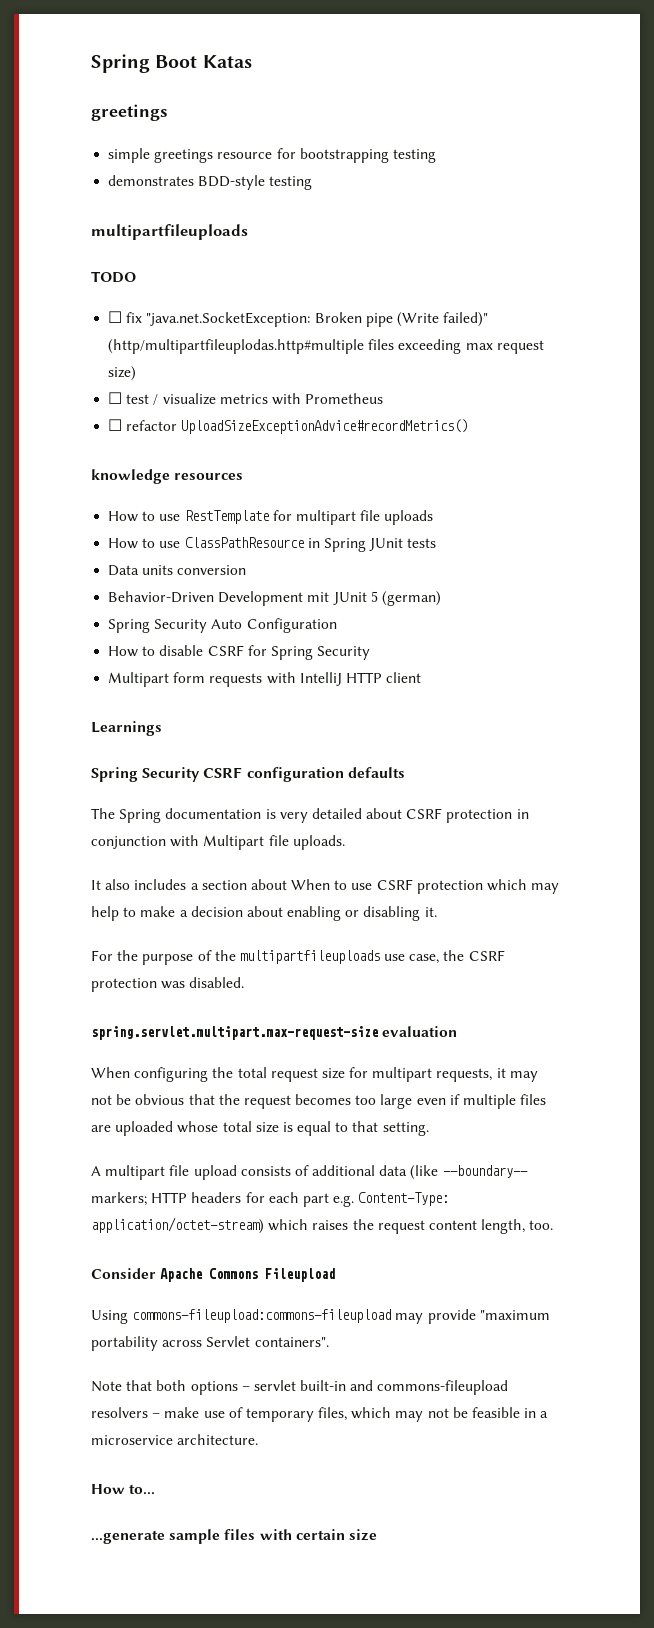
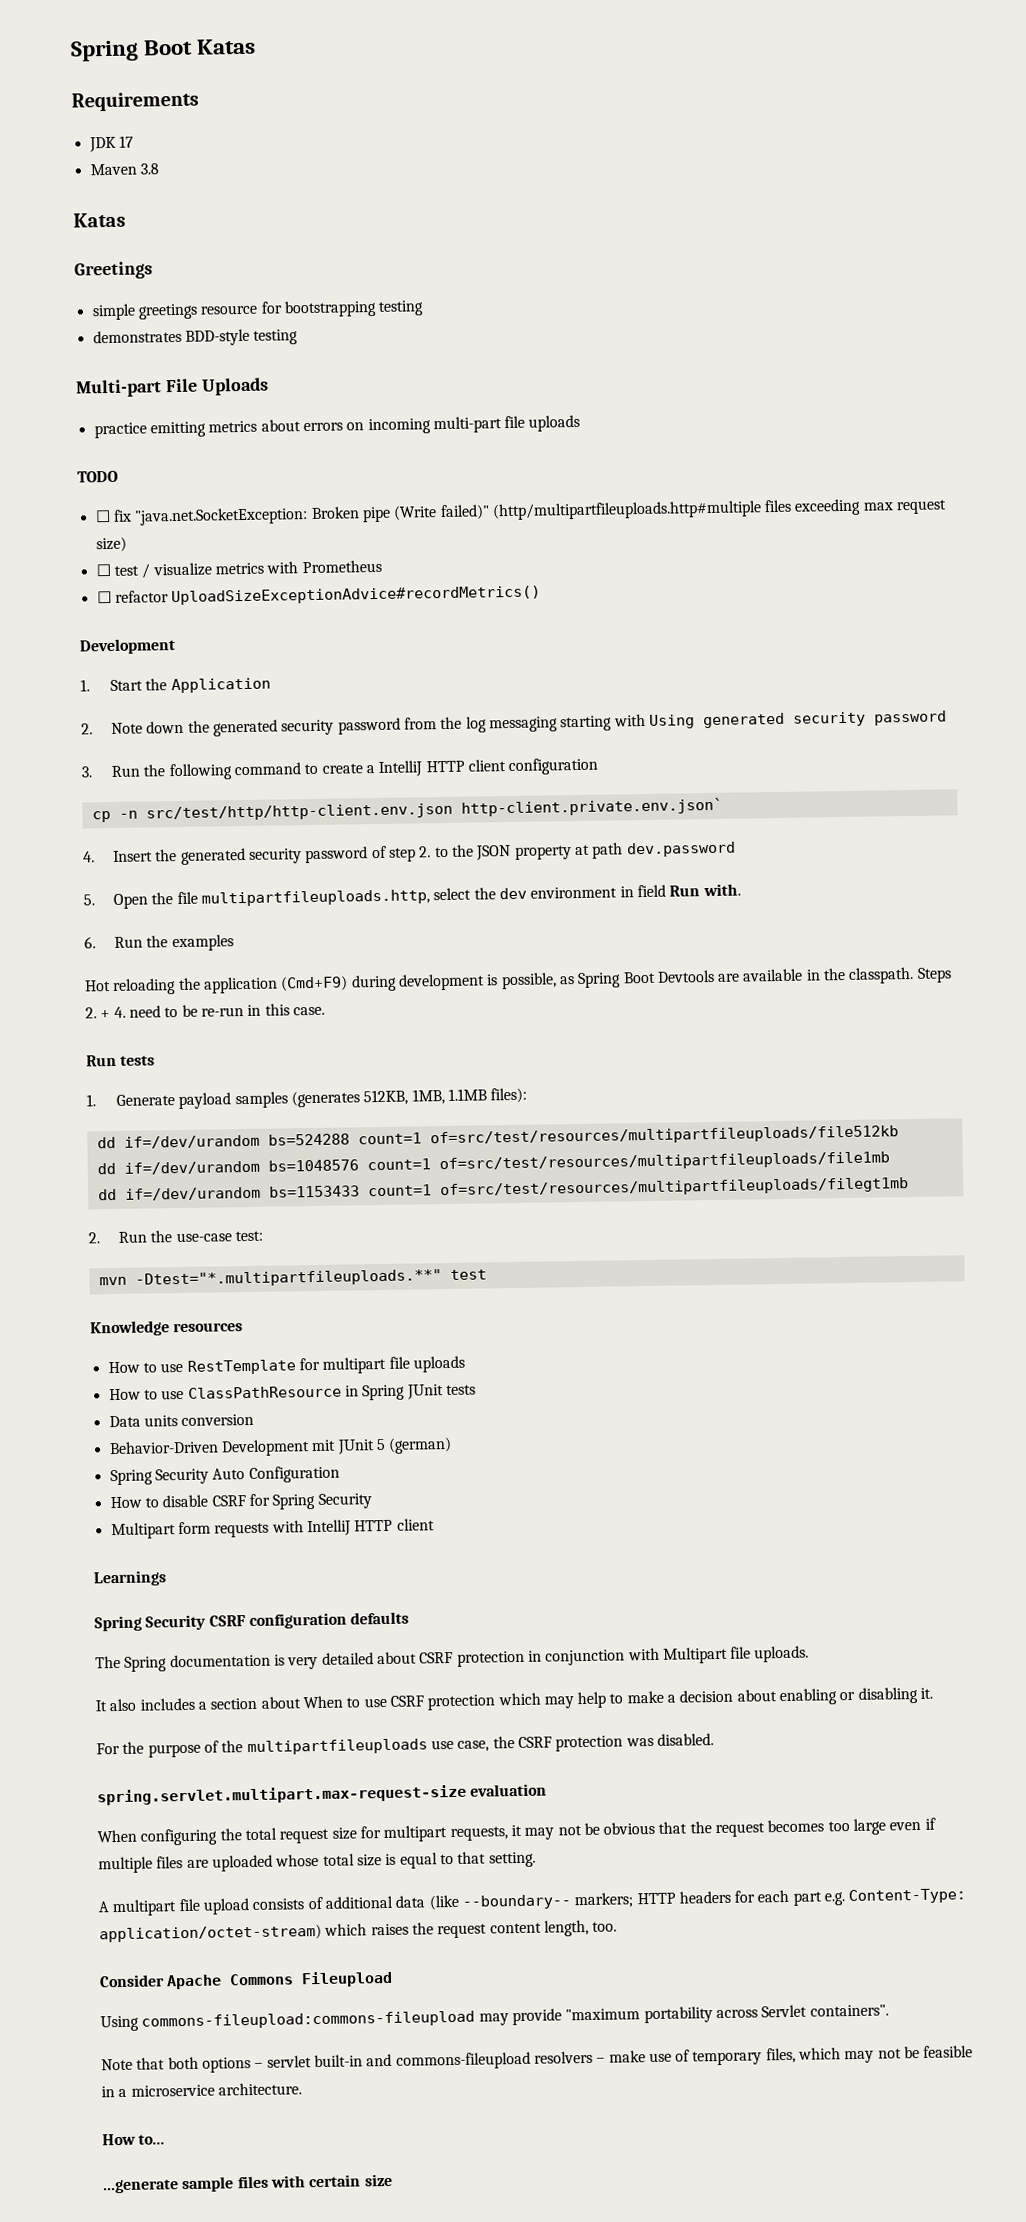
[91,104,168,121] greetings -> [71,91,199,112] [88,135,134,153] [89,163,159,176] [73,212,126,228] [74,261,153,280] Requirements // JDK 17 // Maven 3.8 // Katas // Greetings
[91,224,248,240] multipartfileuploads -> [75,377,269,398] [93,414,581,439] Multi-part File Uploads // practice emitting metrics about errors on incoming multi-part file uploads
[108,339,365,354] (http/multipartfileuplodas.http#multiple -> [491,500,762,521] (http/multipartfileuploads.http#multiple
[91,469,170,484] knowledge -> [79,638,176,655] [80,677,271,694] [81,710,947,737] [81,757,599,781] [91,797,723,823] [83,841,736,865] [83,883,741,909] [84,934,234,952] [84,966,952,995] [85,1003,325,1019] [86,1054,156,1067] [86,1087,528,1110] [96,1125,899,1149] [96,1151,890,1175] [97,1177,909,1201] [88,1230,264,1244] [98,1269,487,1288] [90,1320,170,1337] Development // 1. Start the Application // 2. Note down the generated security password from the log messaging starting with Using generated security password // 3. Run the following command to create a IntelliJ HTTP client configuration // cp -n src/test/http/http-client.env.json http-client.private.env.json` // 4. Insert the generated security password of step 2. to the JSON property at path dev.password // 5. Open the file multipartfileuploads.http, select the dev environment in field Run with. // 6. Run the examples // Hot reloading the application (Cmd+F9) during development is possible, as Spring Boot Devtools are available in the classpath. Steps 2. + 4. need to be re-run in this case. // Run tests // 1. Generate payload samples (generates 512KB, 1MB, 1.1MB files): // dd if=/dev/urandom bs=524288 count=1 of=src/test/resources/multipartfileuploads/file512kb // dd if=/dev/urandom bs=1048576 count=1 of=src/test/resources/multipartfileuploads/file1mb // dd if=/dev/urandom bs=1153433 count=1 of=src/test/resources/multipartfileuploads/filegt1mb // 2. Run the use-case test: // mvn -Dtest="*.multipartfileuploads.**" test // Knowledge

